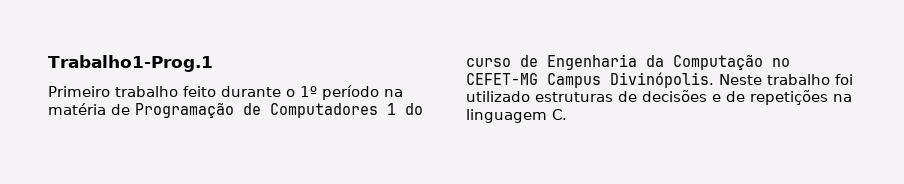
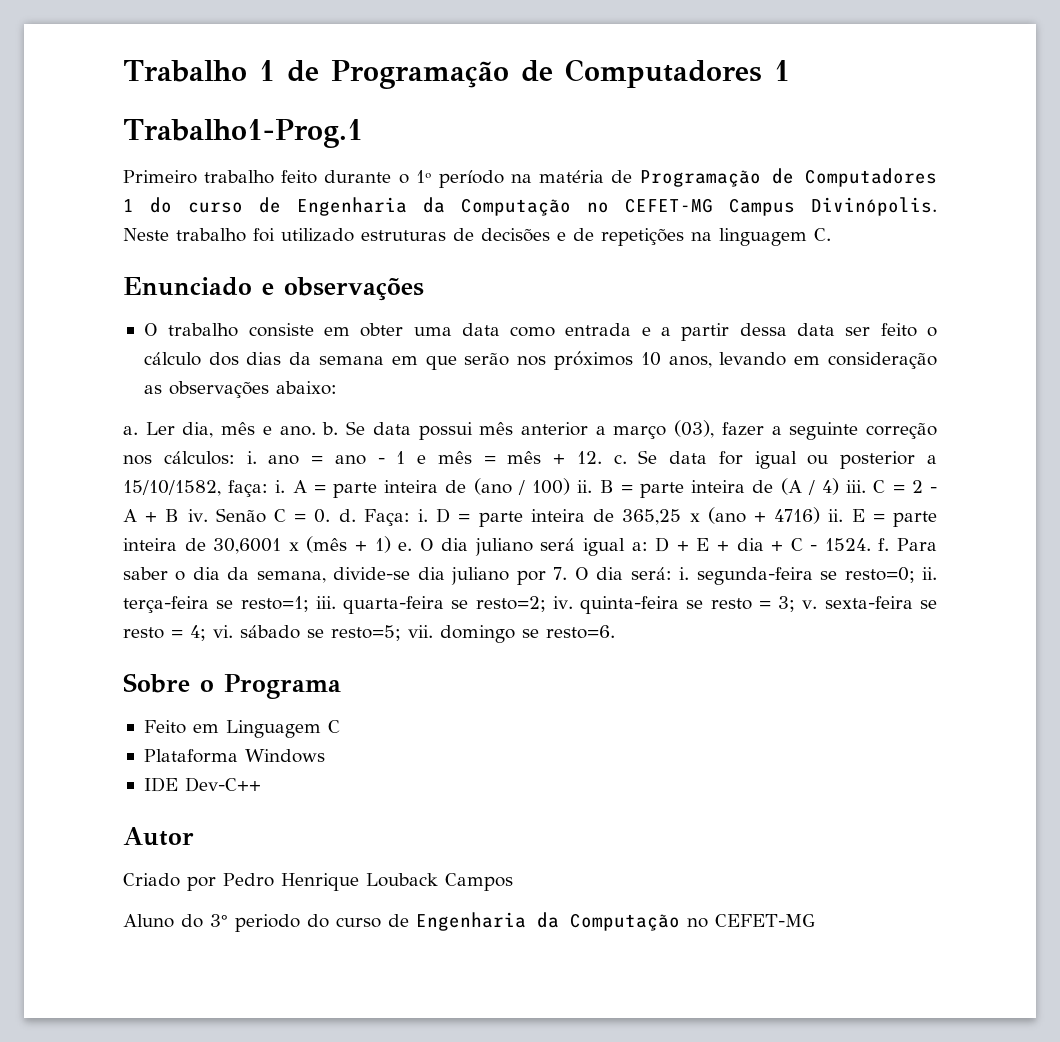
(48, 63) none -> [123,59,790,89] Trabalho 1 de Programação de Computadores 1 //
(567, 114) none -> [123,277,424,301] [143,323,938,341] [143,351,938,370] [143,381,337,398] [123,420,937,440] [123,450,938,469] [123,478,938,498] [123,507,937,527] [123,536,938,556] [123,567,938,585] [123,596,938,614] [123,625,615,643] [123,673,341,699] [143,720,340,738] [143,749,325,763] [143,777,261,792] [123,827,194,846] [123,873,513,891] [123,912,815,932] // Enunciado e observações // O trabalho consiste em obter uma data como entrada e a partir dessa data ser feito o cálculo dos dias da semana em que serão nos próximos 10 anos, levando em consideração as observações abaixo: // a. Ler dia, mês e ano. b. Se data possui mês anterior a março (03), fazer a seguinte correção nos cálculos: i. ano = ano - 1 e mês = mês + 12. c. Se data for igual ou posterior a 15/10/1582, faça: i. A = parte inteira de (ano / 100) ii. B = parte inteira de (A / 4) iii. C = 2 - A + B iv. Senão C = 0. d. Faça: i. D = parte inteira de 365,25 x (ano + 4716) ii. E = parte inteira de 30,6001 x (mês + 1) e. O dia juliano será igual a: D + E + dia + C - 1524. f. Para saber o dia da semana, divide-se dia juliano por 7. O dia será: i. segunda-feira se resto=0; ii. terça-feira se resto=1; iii. quarta-feira se resto=2; iv. quinta-feira se resto = 3; v. sexta-feira se resto = 4; vi. sábado se resto=5; vii. domingo se resto=6. // Sobre o Programa // Feito em Linguagem C // Plataforma Windows // IDE Dev-C++ // Autor // Criado por Pedro Henrique Louback Campos // Aluno do 3° periodo do curso de Engenharia da Computação no CEFET-MG

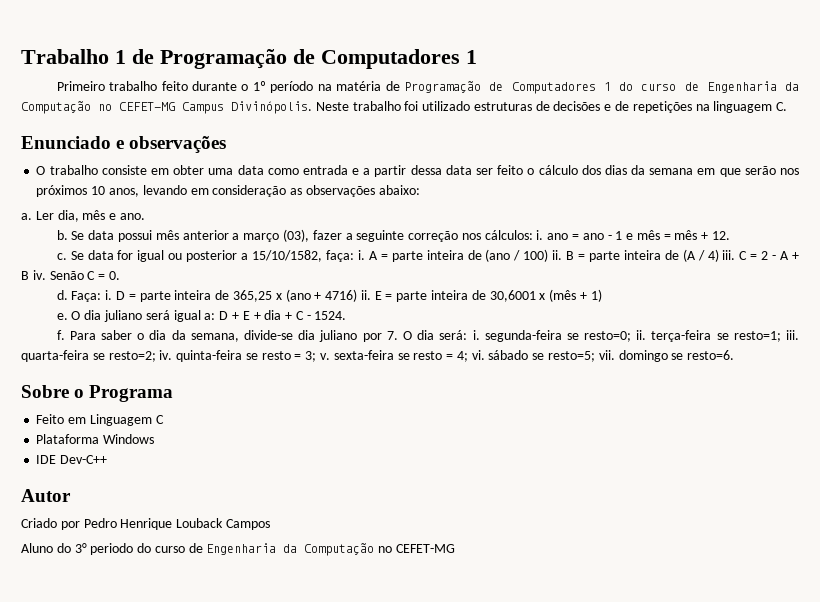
[123,119,363,148] // Trabalho1-Prog.1 -> (477, 57) none
(316, 431) none -> (145, 216) //
(602, 457) none -> (730, 235) //
(331, 516) none -> (120, 275) //
(391, 544) none -> (602, 295) //
(871, 544) none -> (347, 315) //

